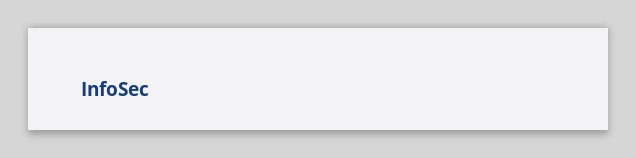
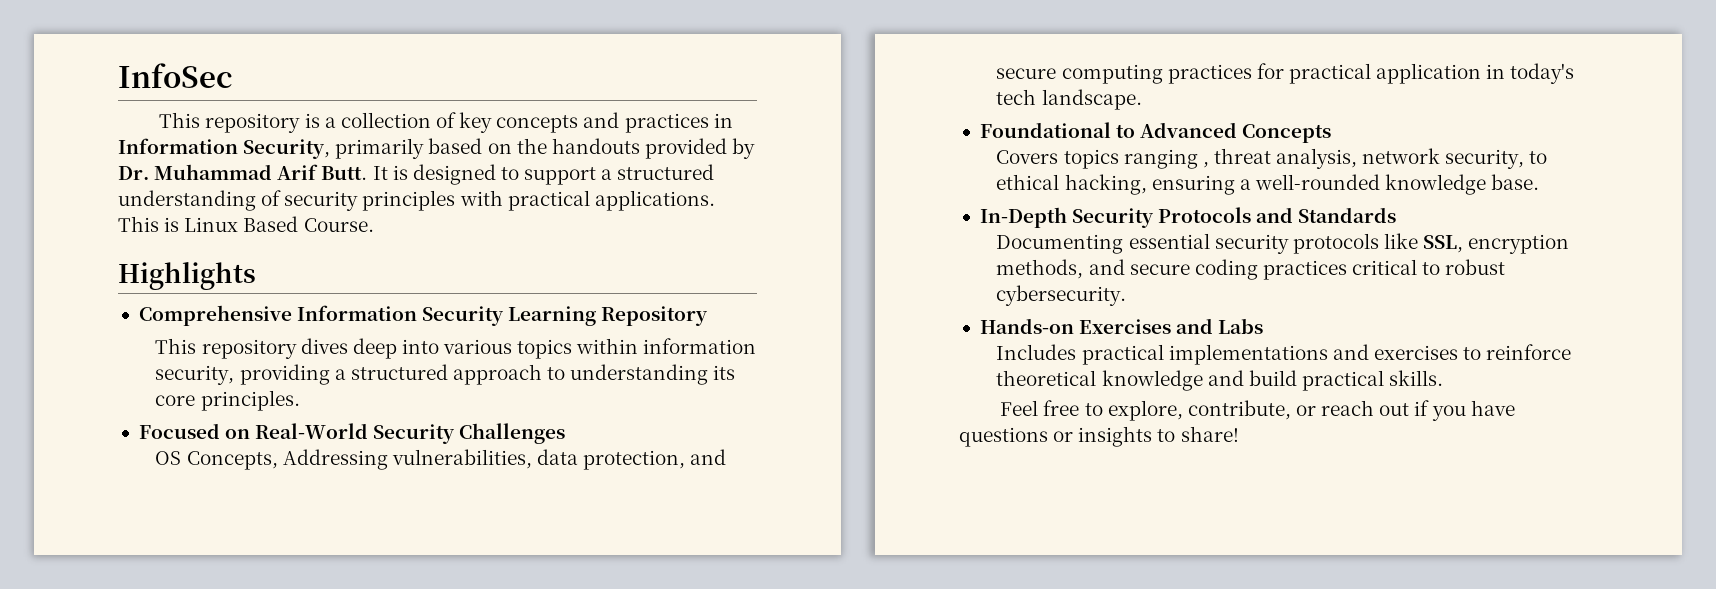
(149, 88) none -> [159,112,733,133] [118,138,756,159] [118,164,715,185] [118,190,715,211] [118,216,374,232] [118,262,256,290] [138,305,709,326] [155,338,757,359] [155,364,736,385] [155,390,300,411] [138,423,566,444] [155,449,727,470] [996,63,1575,84] [996,89,1142,110] [979,122,1332,143] [996,148,1548,169] [996,174,1540,195] [979,207,1397,228] [996,233,1570,254] [996,259,1506,280] [996,285,1127,306] [979,318,1264,334] [996,344,1572,365] [996,370,1444,391] [1000,400,1515,421] [959,426,1239,447] // This repository is a collection of key concepts and practices in Information Security, primarily based on the handouts provided by Dr. Muhammad Arif Butt. It is designed to support a structured understanding of security principles with practical applications. This is Linux Based Course. // Highlights // Comprehensive Information Security Learning Repository // This repository dives deep into various topics within information security, providing a structured approach to understanding its core principles. // Focused on Real-World Security Challenges // OS Concepts, Addressing vulnerabilities, data protection, and secure computing practices for practical application in today's tech landscape. // Foundational to Advanced Concepts // Covers topics ranging , threat analysis, network security, to ethical hacking, ensuring a well-rounded knowledge base. // In-Depth Security Protocols and Standards // Documenting essential security protocols like SSL, encryption methods, and secure coding practices critical to robust cybersecurity. // Hands-on Exercises and Labs // Includes practical implementations and exercises to reinforce theoretical knowledge and build practical skills. // Feel free to explore, contribute, or reach out if you have questions or insights to share!

